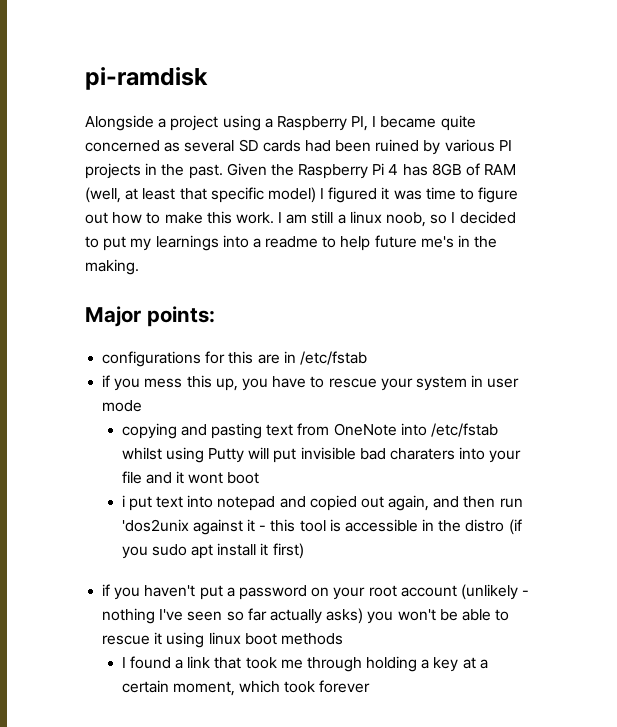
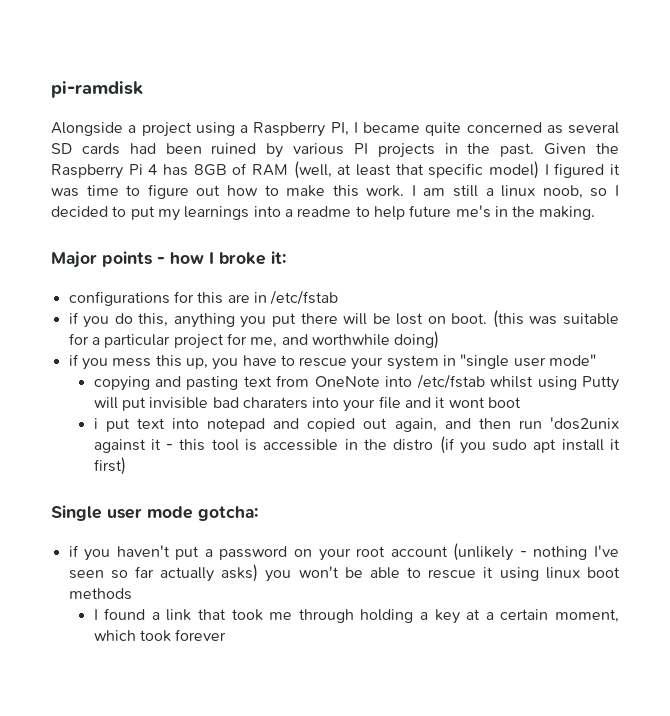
[146,306,215,327] points: -> [102,251,286,267] points - how I broke it:
(367, 358) none -> [68,310,619,328] [68,331,440,349] // if you do this, anything you put there will be lost on boot. (this was suitable for a particular project for me, and worthwhile doing)
[487,378,520,388] [102,400,143,412] user mode -> [460,354,597,369] "single user mode"
(304, 551) none -> [51,505,258,521] // Single user mode gotcha:

